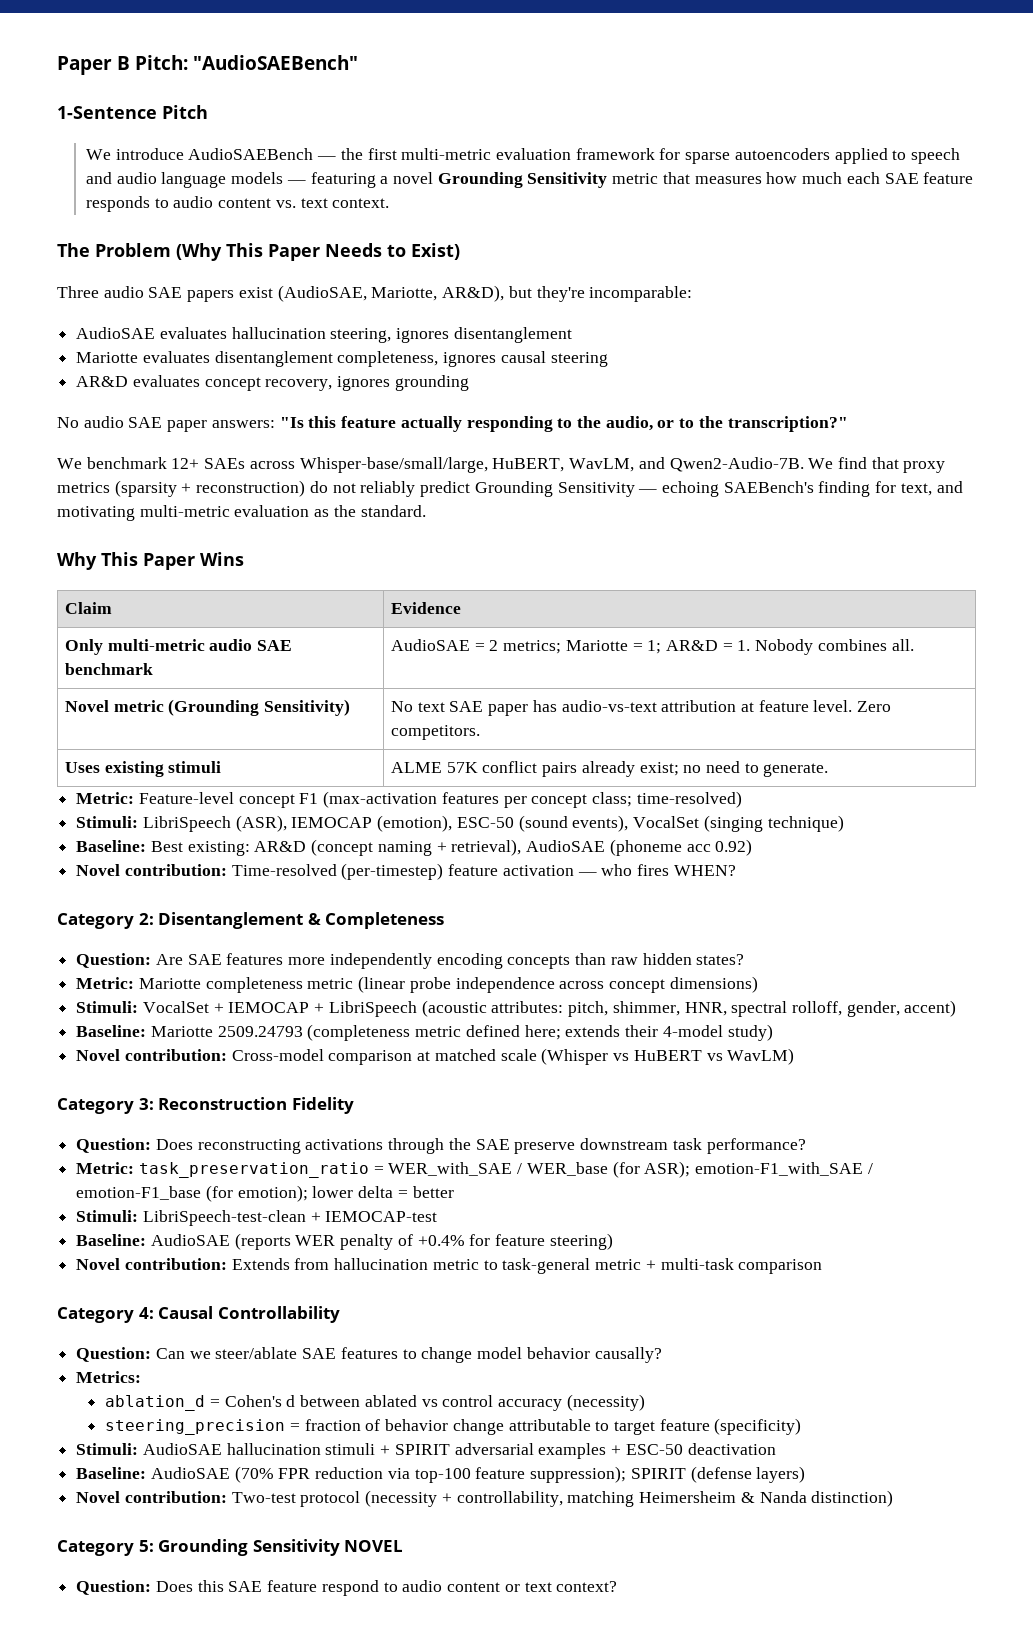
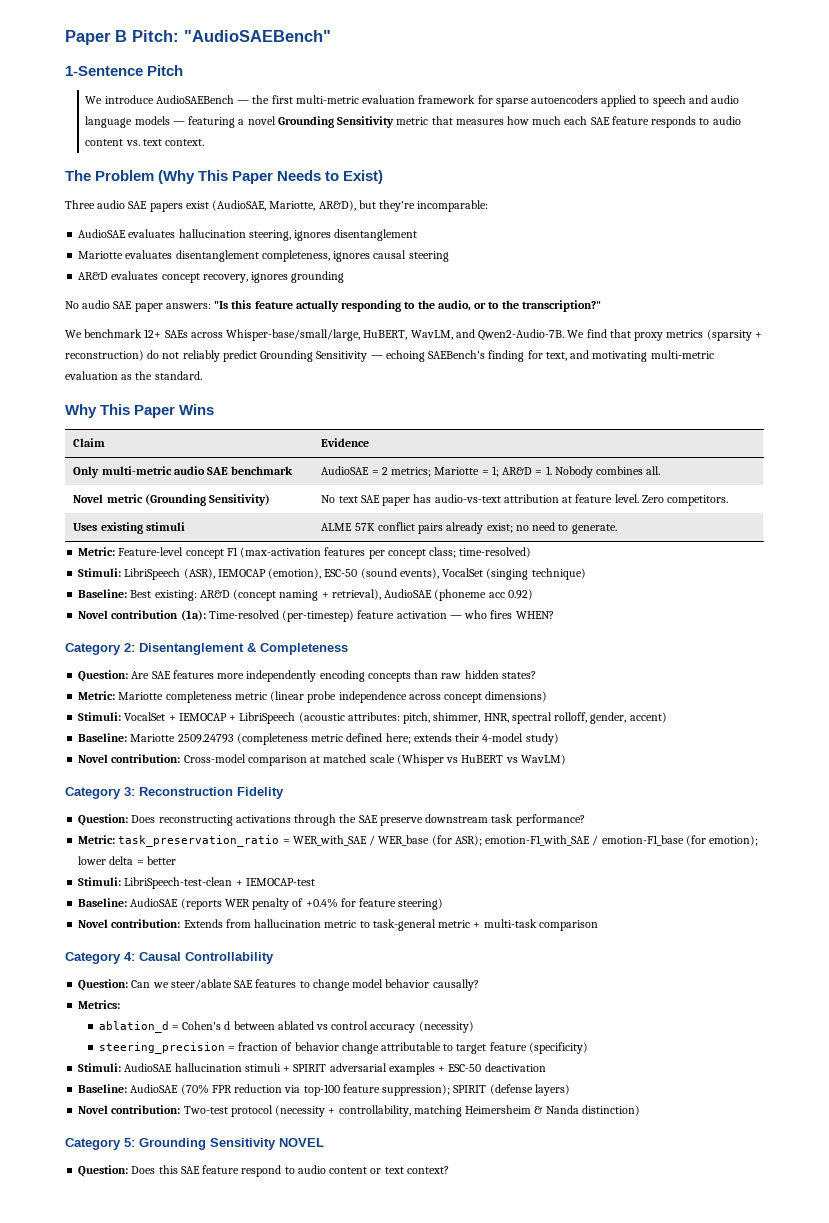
[124,864,227,876] contribution: -> [111,610,206,621] contribution (1a):

